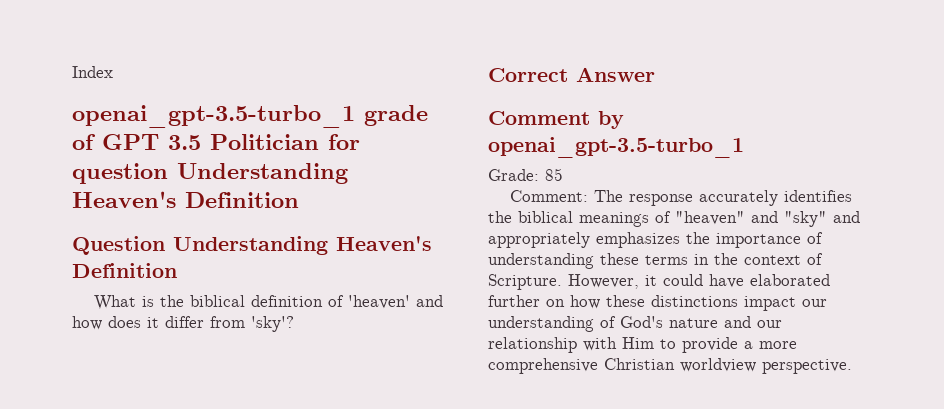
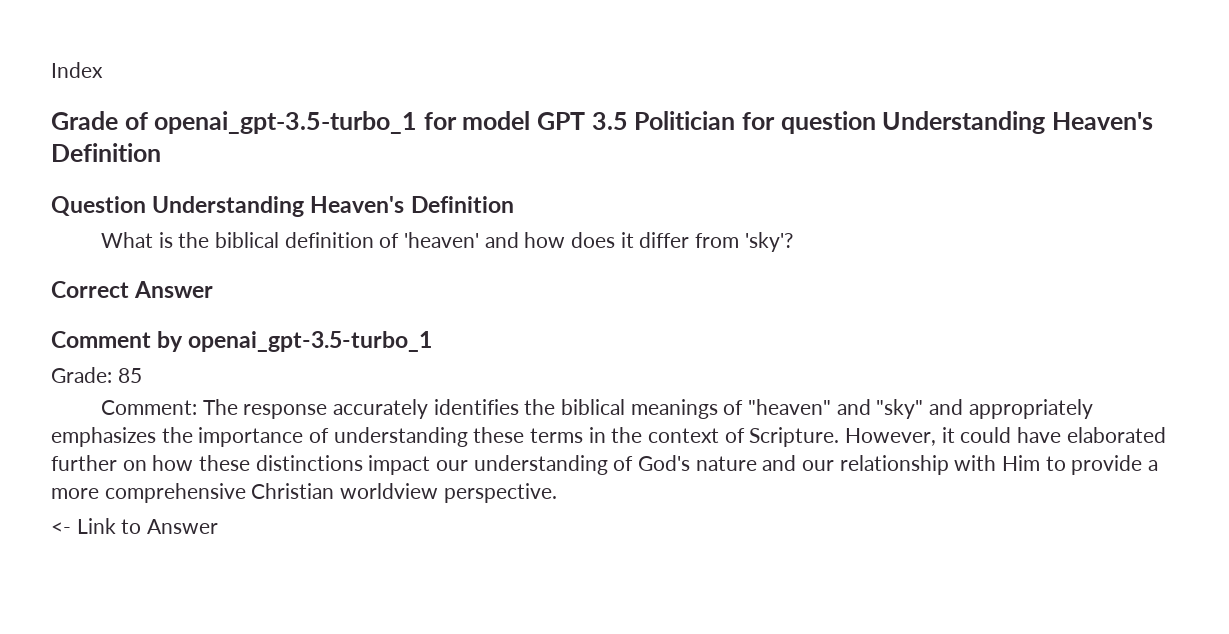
[72,105,428,128] [72,134,96,150] openai_gpt-3.5-turbo_1 grade of -> [51,111,531,134] Grade of openai_gpt-3.5-turbo_1 for model
(852, 366) none -> [51,518,219,534] // <- Link to Answer

